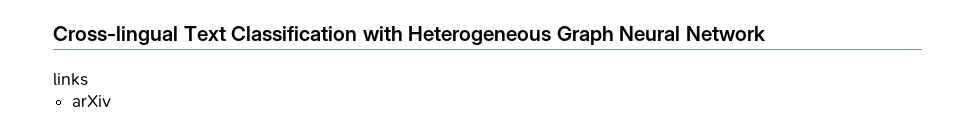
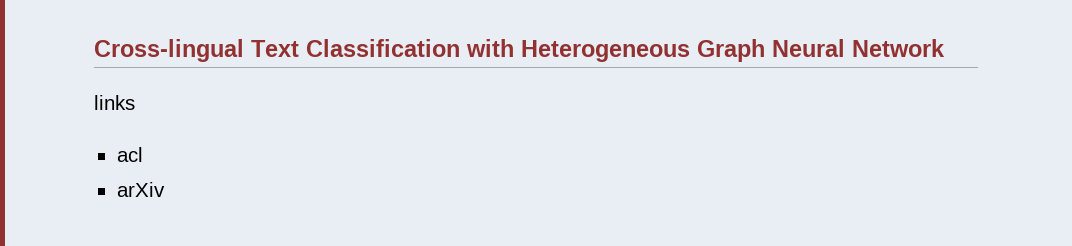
(88, 79) none -> [116,147,143,162] // acl

